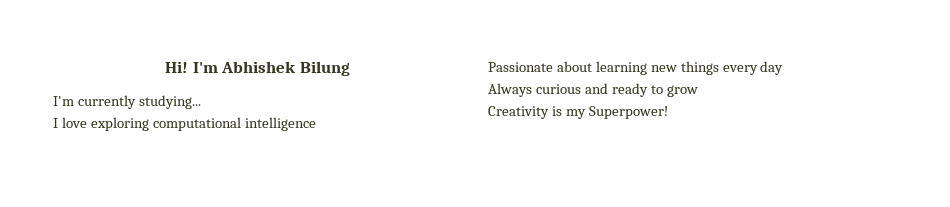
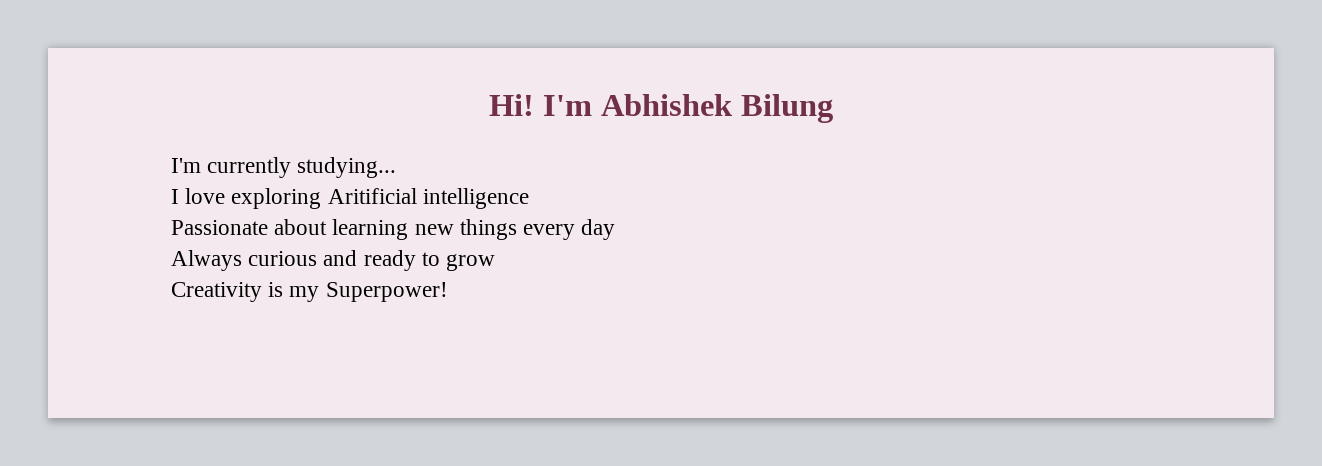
[152,117,241,131] computational -> [327,188,417,204] Aritificial

